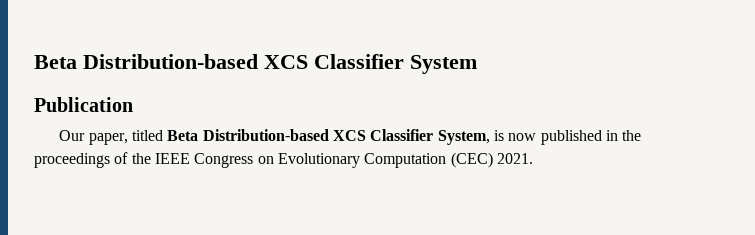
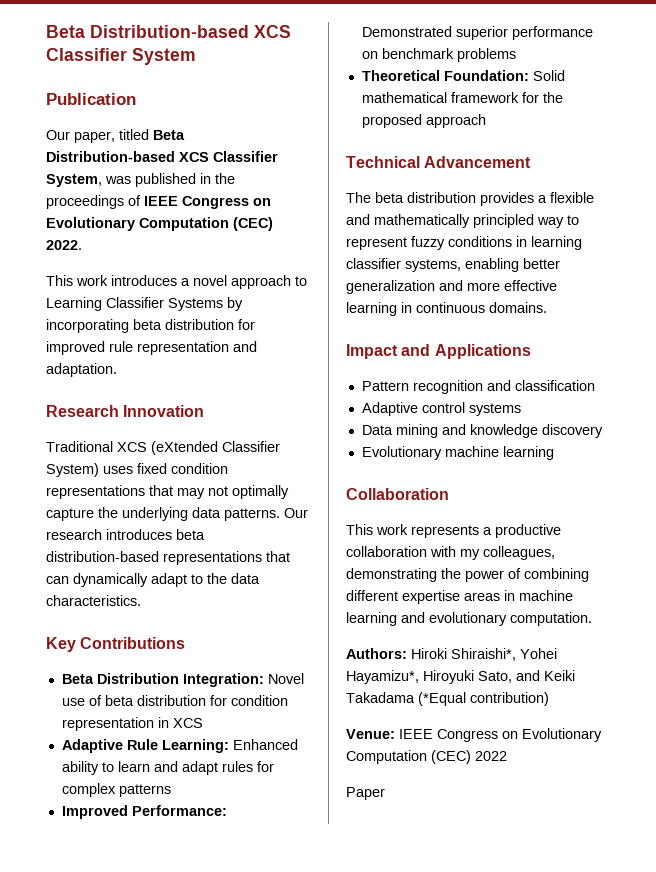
[494,130,537,141] is now -> [105,176,131,184] was
[131,152,533,168] the IEEE Congress on Evolutionary Computation (CEC) 2021. -> [144,196,271,209] [46,217,273,231] [46,240,82,250] [46,275,307,289] [46,297,243,311] [46,319,255,333] [46,341,257,355] [46,363,117,377] [46,405,205,417] [46,441,280,455] [46,463,228,477] [46,485,289,499] [46,507,308,521] [46,529,205,540] [46,551,290,565] [46,573,260,587] [46,595,141,606] [46,637,186,652] [61,673,304,687] [61,695,288,706] [61,717,203,731] [61,739,298,753] [61,761,274,775] [61,783,171,797] [61,805,227,819] [361,26,593,40] [361,48,516,62] [361,70,565,81] [361,92,563,103] [361,114,486,128] [346,156,532,168] [346,192,594,206] [346,214,579,228] [346,236,582,250] [346,258,560,272] [346,280,557,294] [346,302,547,316] [346,344,531,359] [361,380,595,394] [361,402,521,416] [361,424,603,438] [361,446,554,460] [346,488,449,500] [346,524,561,538] [346,546,555,560] [346,568,589,582] [346,590,573,604] [346,612,592,626] [346,648,557,661] [346,670,575,684] [346,692,549,706] [346,728,602,742] [346,750,507,764] [346,787,385,800] IEEE Congress on Evolutionary Computation (CEC) 2022. // This work introduces a novel approach to Learning Classifier Systems by incorporating beta distribution for improved rule representation and adaptation. // Research Innovation // Traditional XCS (eXtended Classifier System) uses fixed condition representations that may not optimally capture the underlying data patterns. Our research introduces beta distribution-based representations that can dynamically adapt to the data characteristics. // Key Contributions // Beta Distribution Integration: Novel use of beta distribution for condition representation in XCS // Adaptive Rule Learning: Enhanced ability to learn and adapt rules for complex patterns // Improved Performance: Demonstrated superior performance on benchmark problems // Theoretical Foundation: Solid mathematical framework for the proposed approach // Technical Advancement // The beta distribution provides a flexible and mathematically principled way to represent fuzzy conditions in learning classifier systems, enabling better generalization and more effective learning in continuous domains. // Impact and Applications // Pattern recognition and classification // Adaptive control systems // Data mining and knowledge discovery // Evolutionary machine learning // Collaboration // This work represents a productive collaboration with my colleagues, demonstrating the power of combining different expertise areas in machine learning and evolutionary computation. // Authors: Hiroki Shiraishi*, Yohei Hayamizu*, Hiroyuki Sato, and Keiki Takadama (*Equal contribution) // Venue: IEEE Congress on Evolutionary Computation (CEC) 2022 // Paper

